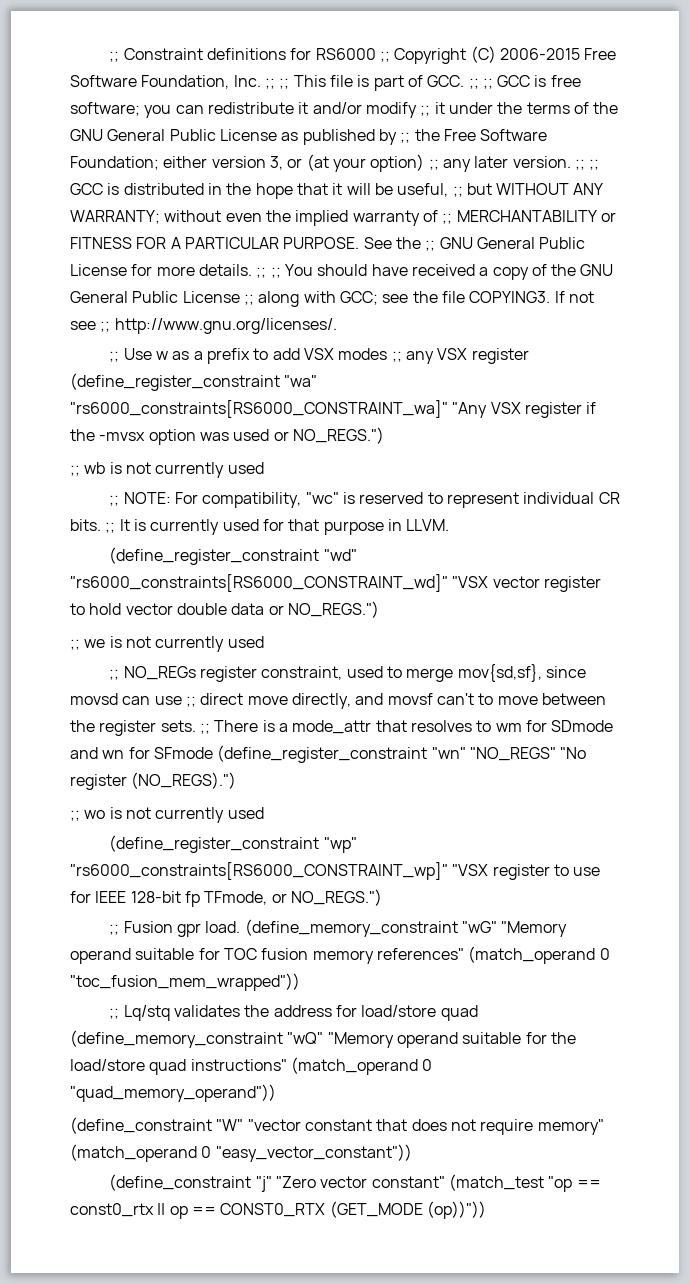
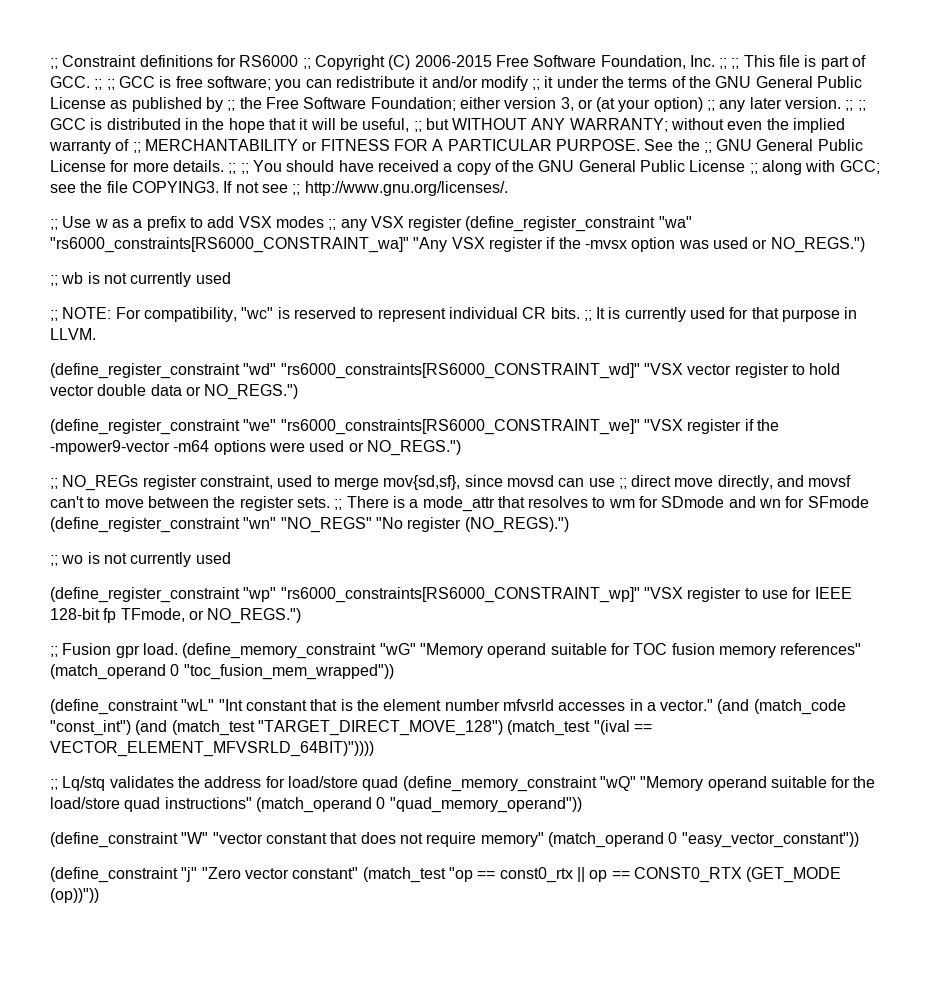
[70,636,264,652] ;; we is not currently used -> [50,419,779,435] [50,440,461,456] (define_register_constraint "we" "rs6000_constraints[RS6000_CONSTRAINT_we]" "VSX register if the -mpower9-vector -m64 options were used or NO_REGS.")
(300, 982) none -> [50,699,846,715] [50,720,652,736] [50,741,374,757] // (define_constraint "wL" "Int constant that is the element number mfvsrld accesses in a vector." (and (match_code "const_int") (and (match_test "TARGET_DIRECT_MOVE_128") (match_test "(ival == VECTOR_ELEMENT_MFVSRLD_64BIT)"))))

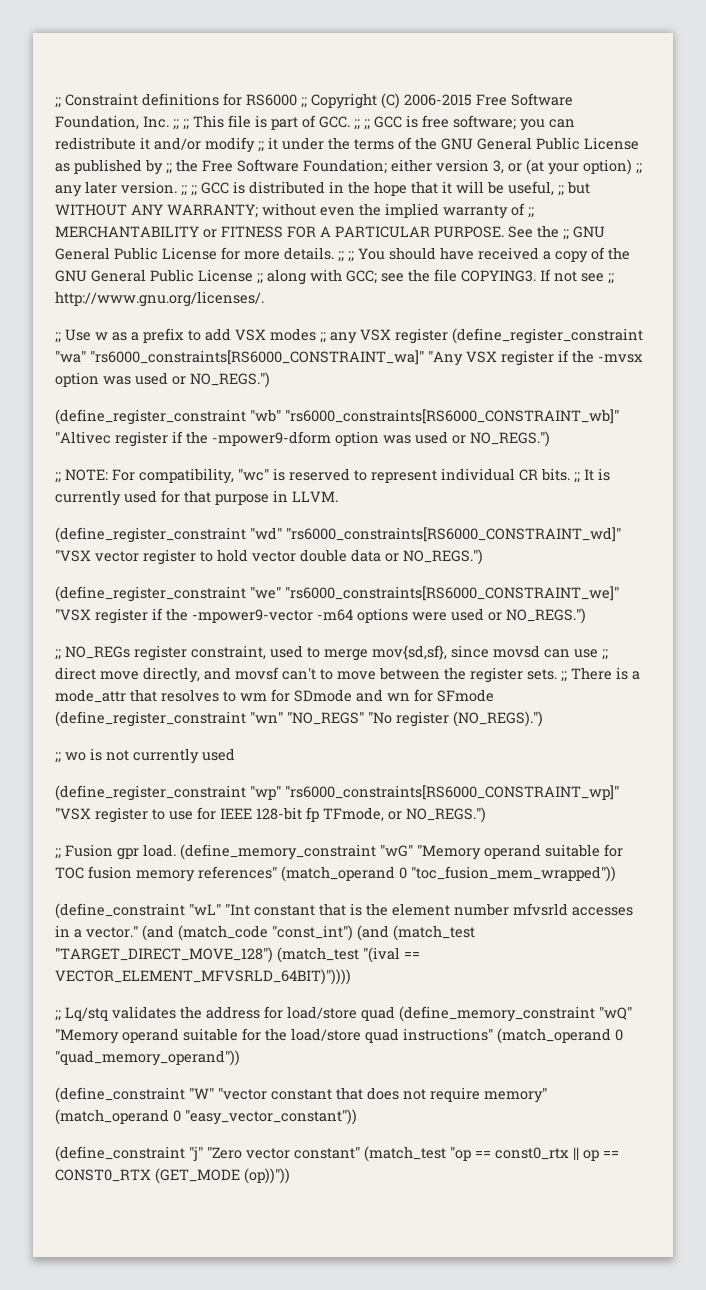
[50,272,231,287] ;; wb is not currently used -> [55,409,619,425] [55,431,550,447] (define_register_constraint "wb" "rs6000_constraints[RS6000_CONSTRAINT_wb]" "Altivec register if the -mpower9-dform option was used or NO_REGS.")

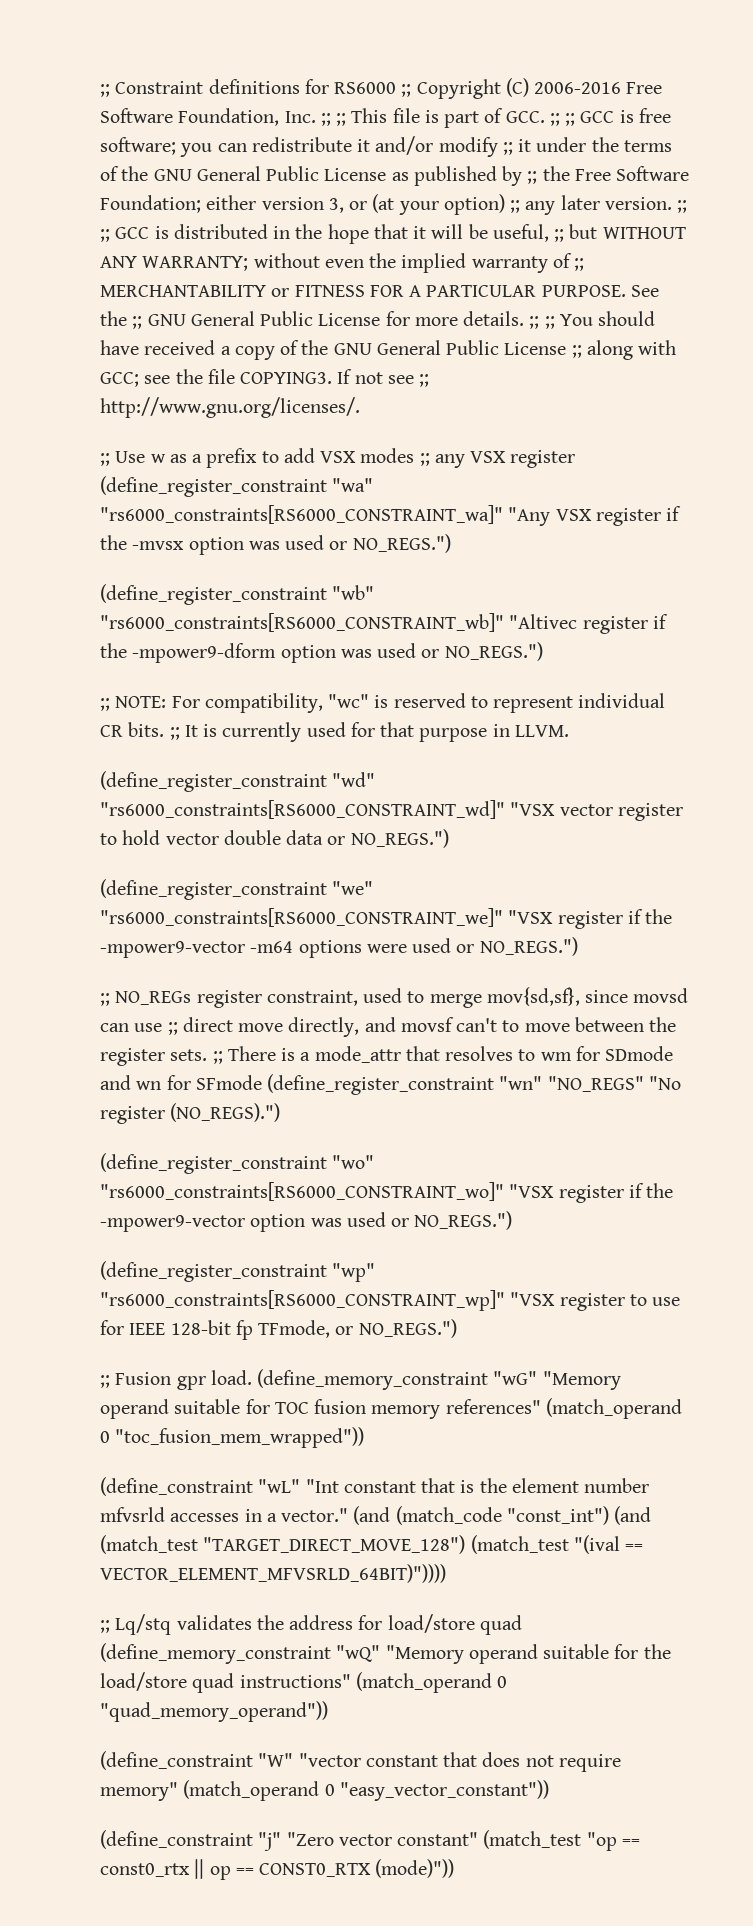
[404,94,472,106] 2006-2015 -> [534,82,622,94] 2006-2016
[55,748,235,764] ;; wo is not currently used -> [100,1153,375,1174] [100,1182,674,1203] [100,1211,513,1232] (define_register_constraint "wo" "rs6000_constraints[RS6000_CONSTRAINT_wo]" "VSX register if the -mpower9-vector option was used or NO_REGS.")
[155,1168,290,1184] (GET_MODE (op))")) -> [375,1859,455,1878] (mode)"))

